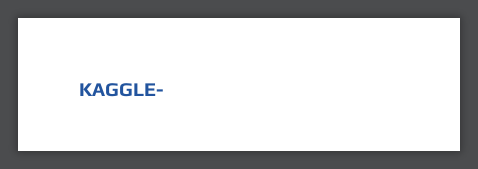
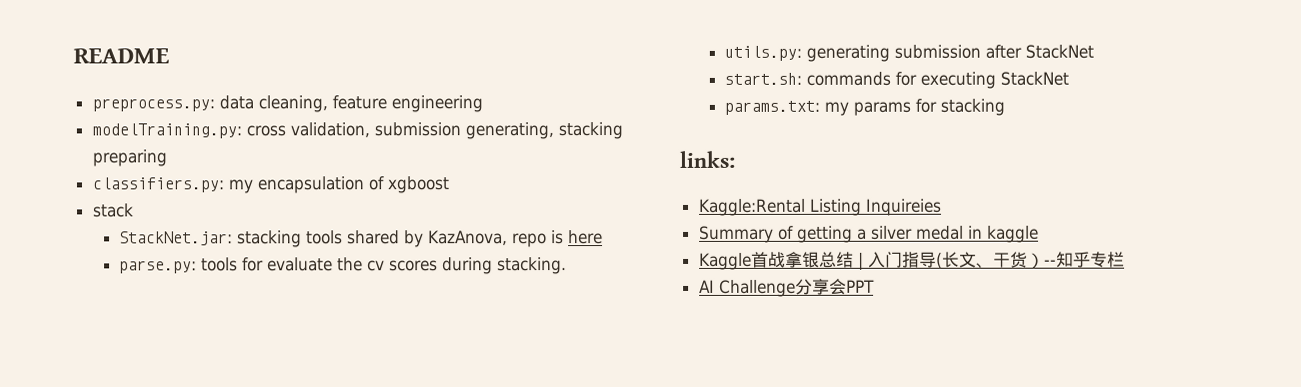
[79,83,164,97] KAGGLE- -> [73,48,169,64] [91,95,483,113] [91,122,623,140] [91,149,167,167] [91,176,449,194] [92,203,134,218] [119,230,604,248] [119,257,568,275] [724,44,1095,62] [724,71,1070,89] [724,98,1006,116] [679,150,735,168] [698,198,942,216] [698,225,1039,243] [698,251,1125,271] [698,278,875,297] README // preprocess.py: data cleaning, feature engineering // modelTraining.py: cross validation, submission generating, stacking preparing // classifiers.py: my encapsulation of xgboost // stack // StackNet.jar: stacking tools shared by KazAnova, repo is here // parse.py: tools for evaluate the cv scores during stacking. // utils.py: generating submission after StackNet // start.sh: commands for executing StackNet // params.txt: my params for stacking // links: // Kaggle:Rental Listing Inquireies // Summary of getting a silver medal in kaggle // Kaggle首战拿银总结 | 入门指导(长文、干货）--知乎专栏 // AI Challenge分享会PPT

